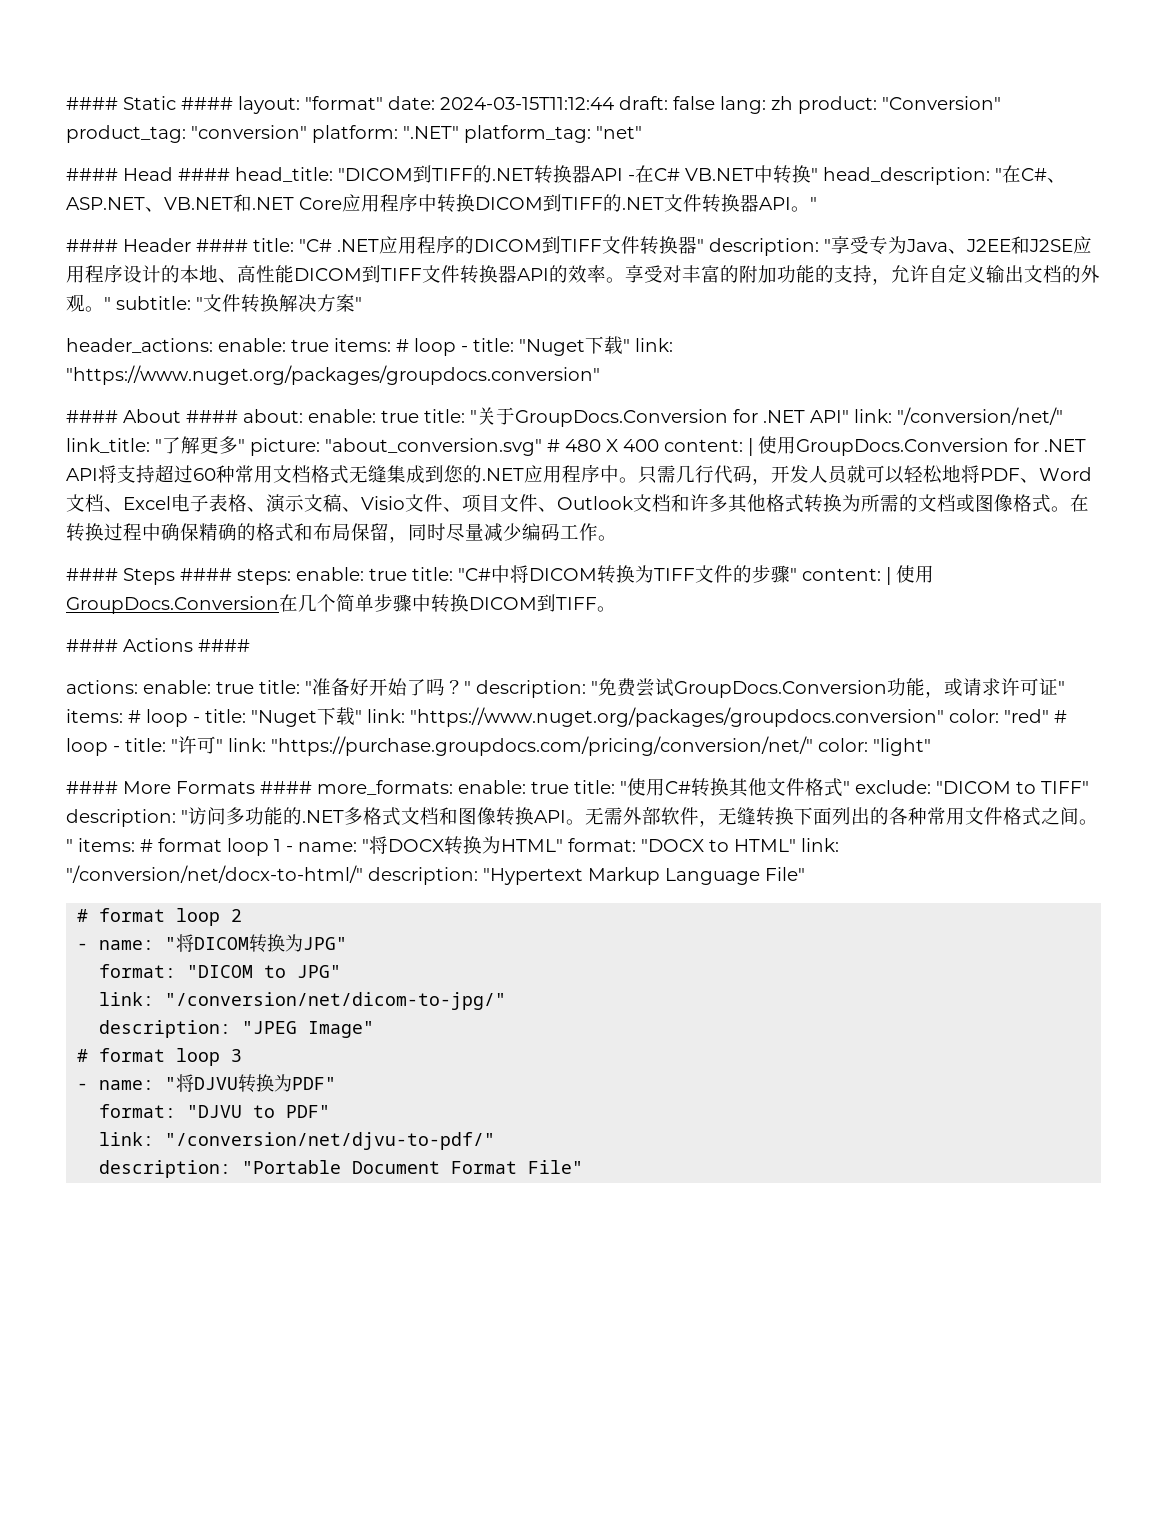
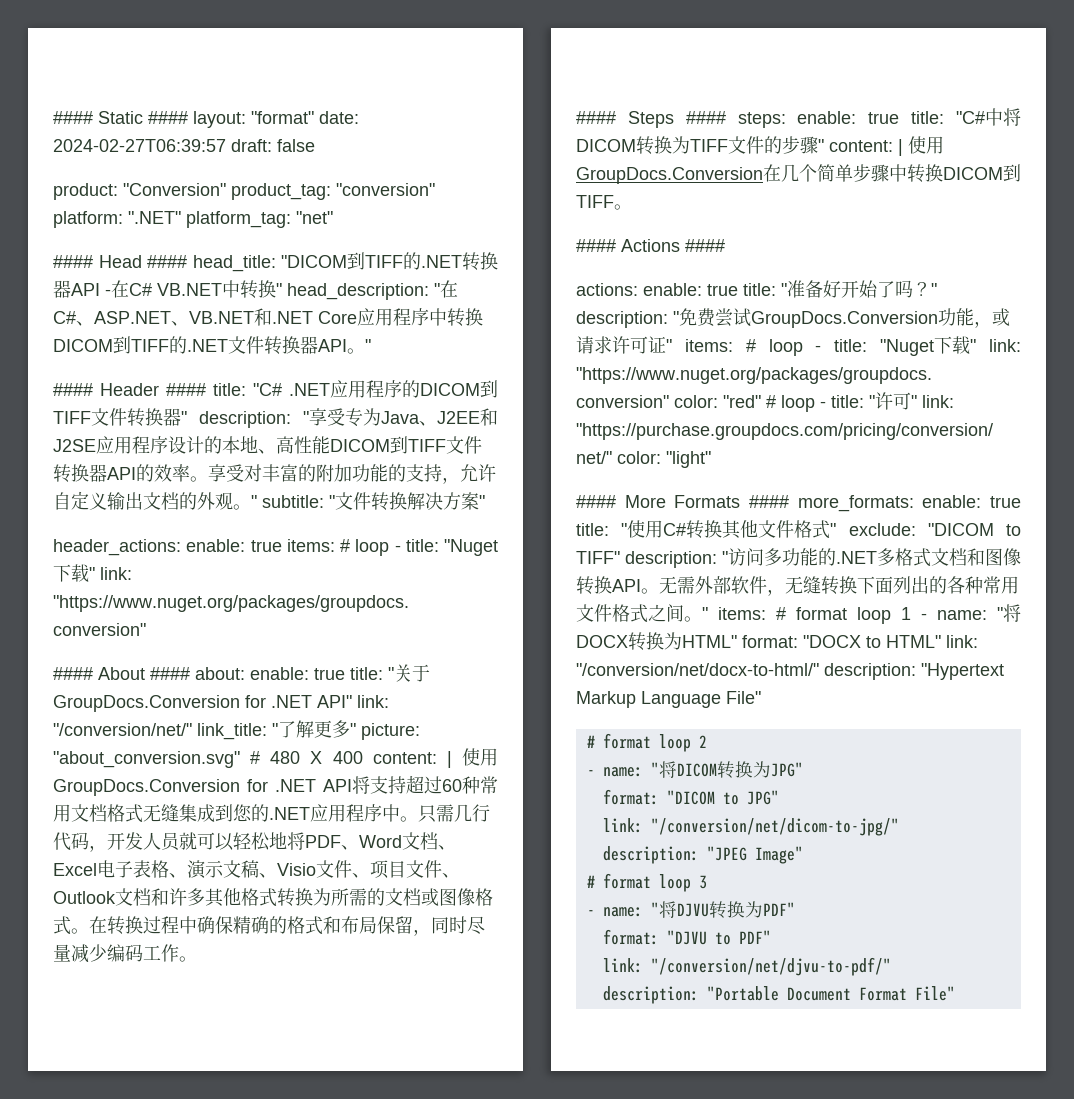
[440,97,614,110] 2024-03-15T11:12:44 -> [53,139,226,152] 2024-02-27T06:39:57
[720,96,793,114] lang: zh -> (315, 145) //

